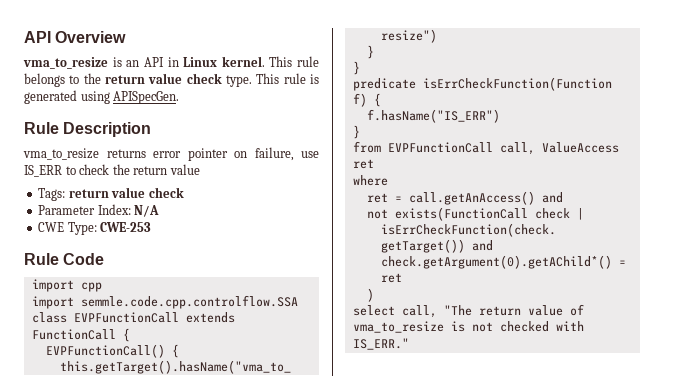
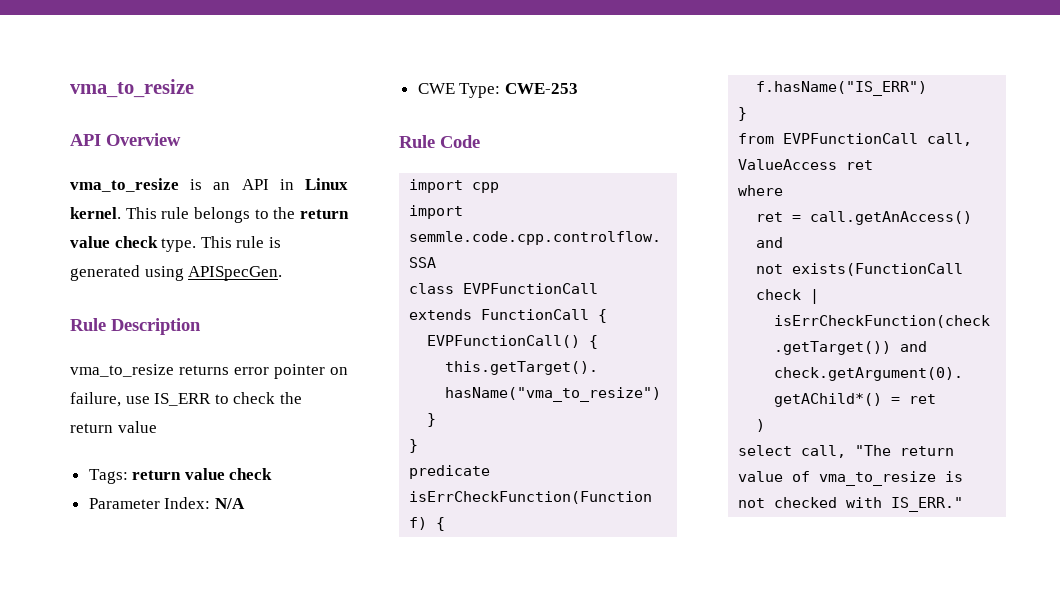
(24, 37) none -> [70,79,194,98] vma_to_resize //

